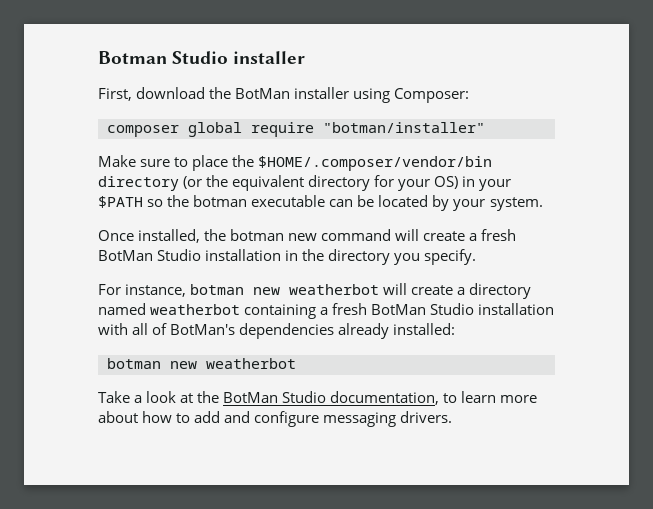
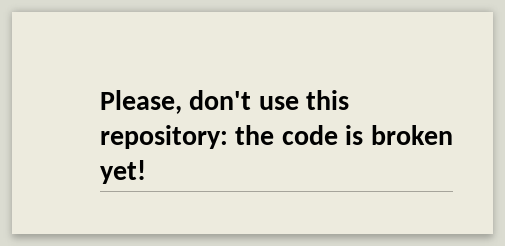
[98,51,306,64] [98,87,470,103] [107,122,485,137] [98,155,493,171] [98,175,512,191] [98,195,543,211] [98,229,517,243] [98,249,477,265] [98,283,532,299] [98,303,555,319] [98,323,456,339] [107,358,296,369] [98,391,538,405] [98,411,453,427] Botman Studio installer // First, download the BotMan installer using Composer: // composer global require "botman/installer" // Make sure to place the $HOME/.composer/vendor/bin directory (or the equivalent directory for your OS) in your $PATH so the botman executable can be located by your system. // Once installed, the botman new command will create a fresh BotMan Studio installation in the directory you specify. // For instance, botman new weatherbot will create a directory named weatherbot containing a fresh BotMan Studio installation with all of BotMan's dependencies already installed: // botman new weatherbot // Take a look at the BotMan Studio documentation, to learn more about how to add and configure messaging drivers. -> [100,90,350,114] [100,125,453,149] [100,160,146,184] Please, don't use this repository: the code is broken yet!

